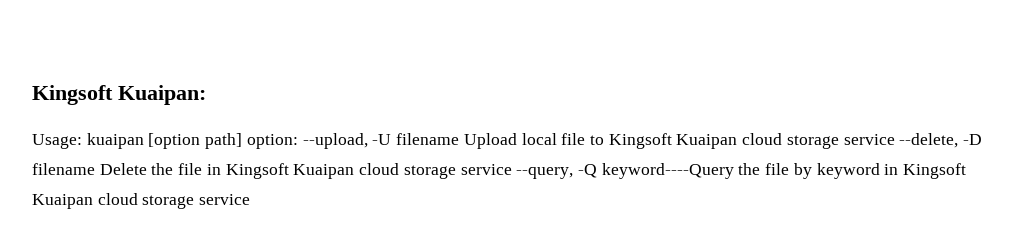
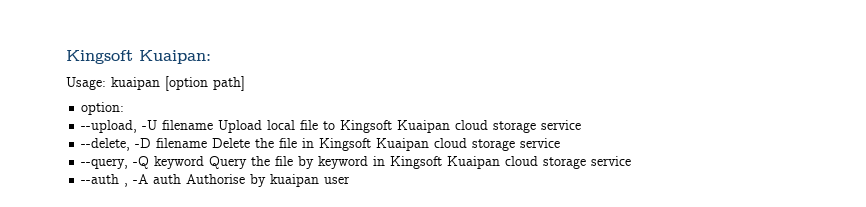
(243, 141) none -> (245, 83) //
(298, 141) none -> (125, 108) //
(895, 139) none -> (582, 125) //
(512, 169) none -> (561, 143) //
[601,163,734,179] keyword----Query -> [154,156,248,169] keyword Query
(251, 199) none -> [81,174,351,187] // --auth , -A auth Authorise by kuaipan user

